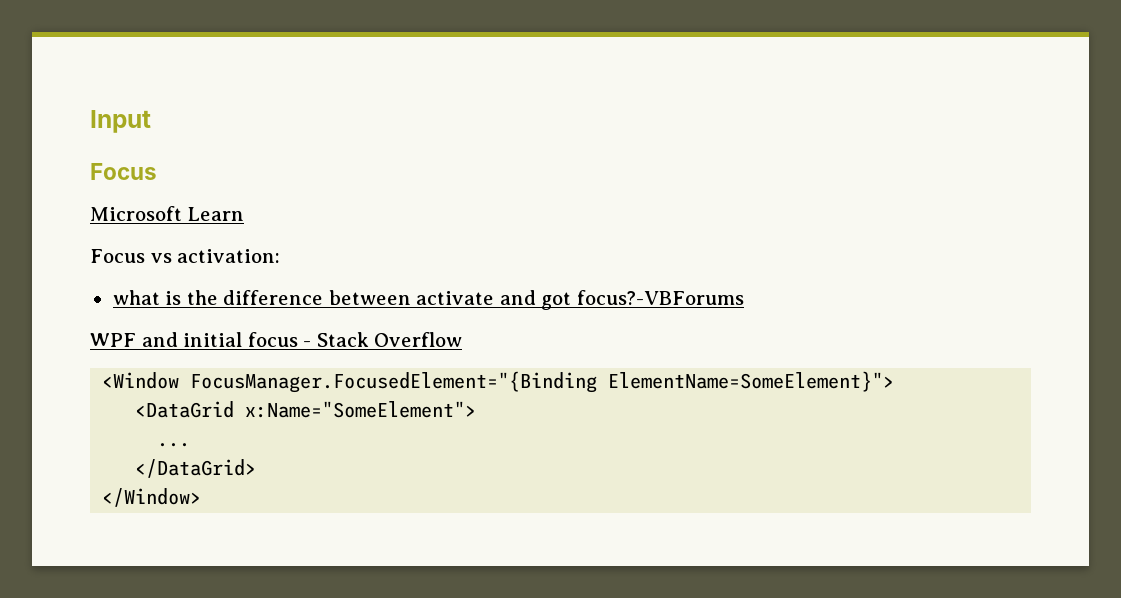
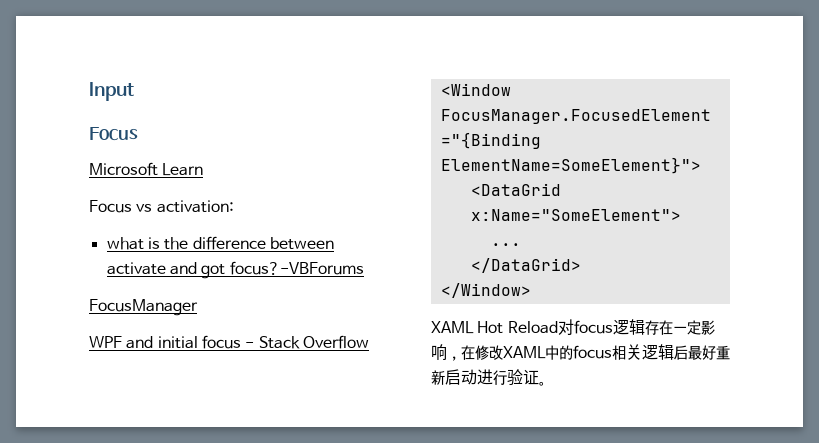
(744, 297) none -> [89,299,198,316] // FocusManager
(202, 497) none -> [431,319,715,335] [431,344,730,361] [431,369,546,386] // XAML Hot Reload对focus逻辑存在一定影响，在修改XAML中的focus相关逻辑后最好重新启动进行验证。

